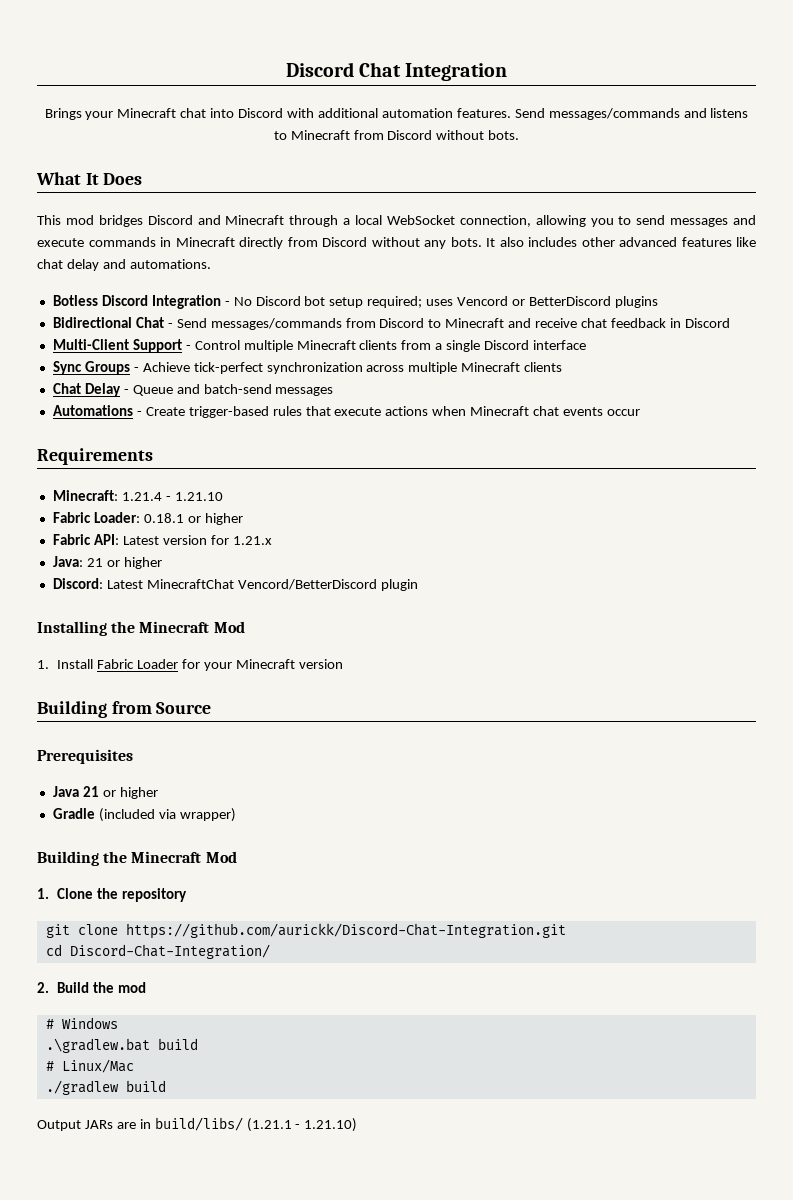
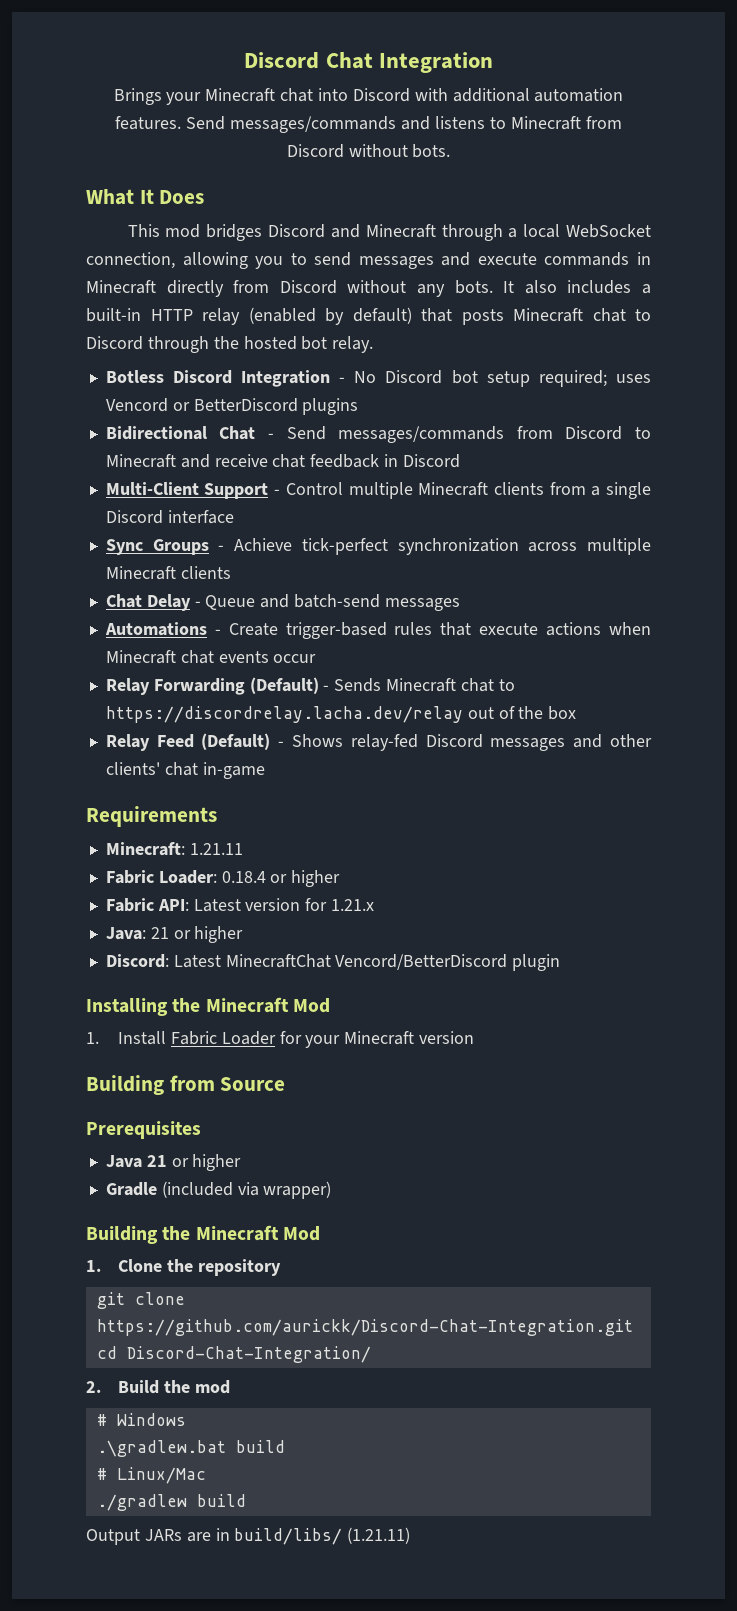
[581,237,756,247] [37,259,211,271] other advanced features like chat delay and automations. -> [642,284,652,294] [86,307,651,325] [86,336,374,353] a built-in HTTP relay (enabled by default) that posts Minecraft chat to Discord through the hosted bot relay.
(640, 412) none -> [105,677,515,695] [105,706,577,723] [105,733,652,751] [105,762,265,779] // Relay Forwarding (Default) - Sends Minecraft chat to https://discordrelay.lacha.dev/relay out of the box // Relay Feed (Default) - Shows relay-fed Discord messages and other clients' chat in-game
[121,492,223,501] 1.21.4 - 1.21.10 -> [189,843,243,855] 1.21.11
[143,513,184,523] 0.18.1 -> [221,871,266,883] 0.18.4
[246,1118,358,1132] (1.21.1 - 1.21.10) -> [347,1527,411,1544] (1.21.11)

